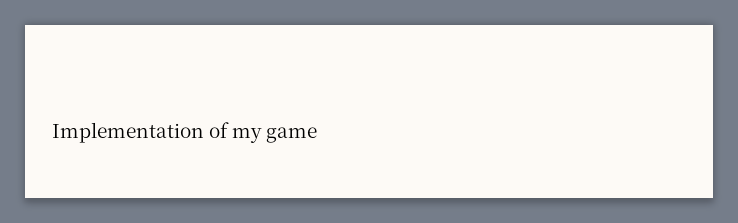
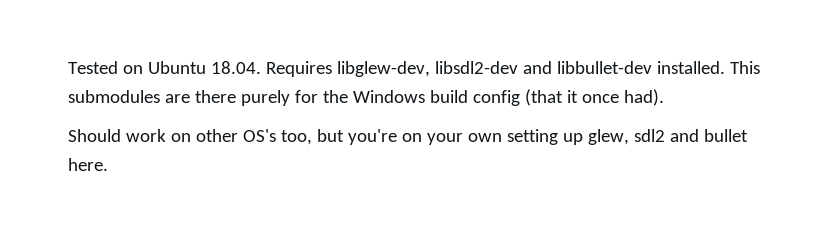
[52,122,318,143] Implementation of my game -> [68,61,760,77] [68,89,664,106] [68,129,748,145] [68,158,108,171] Tested on Ubuntu 18.04. Requires libglew-dev, libsdl2-dev and libbullet-dev installed. This submodules are there purely for the Windows build config (that it once had). // Should work on other OS's too, but you're on your own setting up glew, sdl2 and bullet here.

